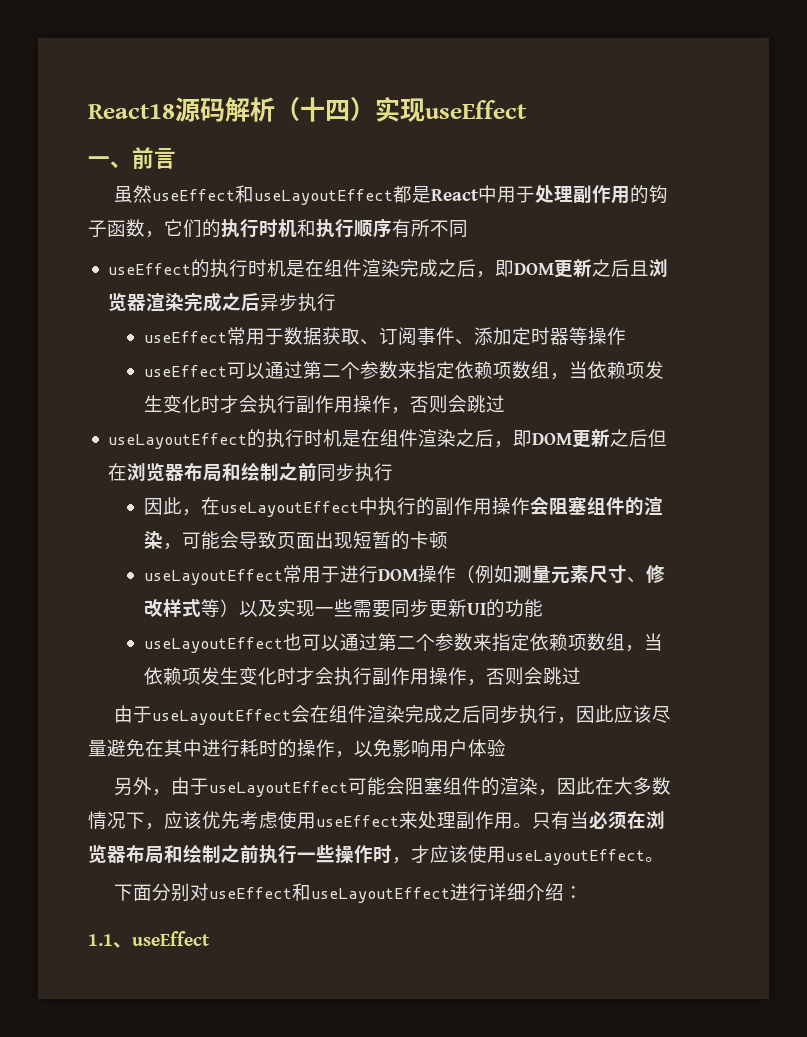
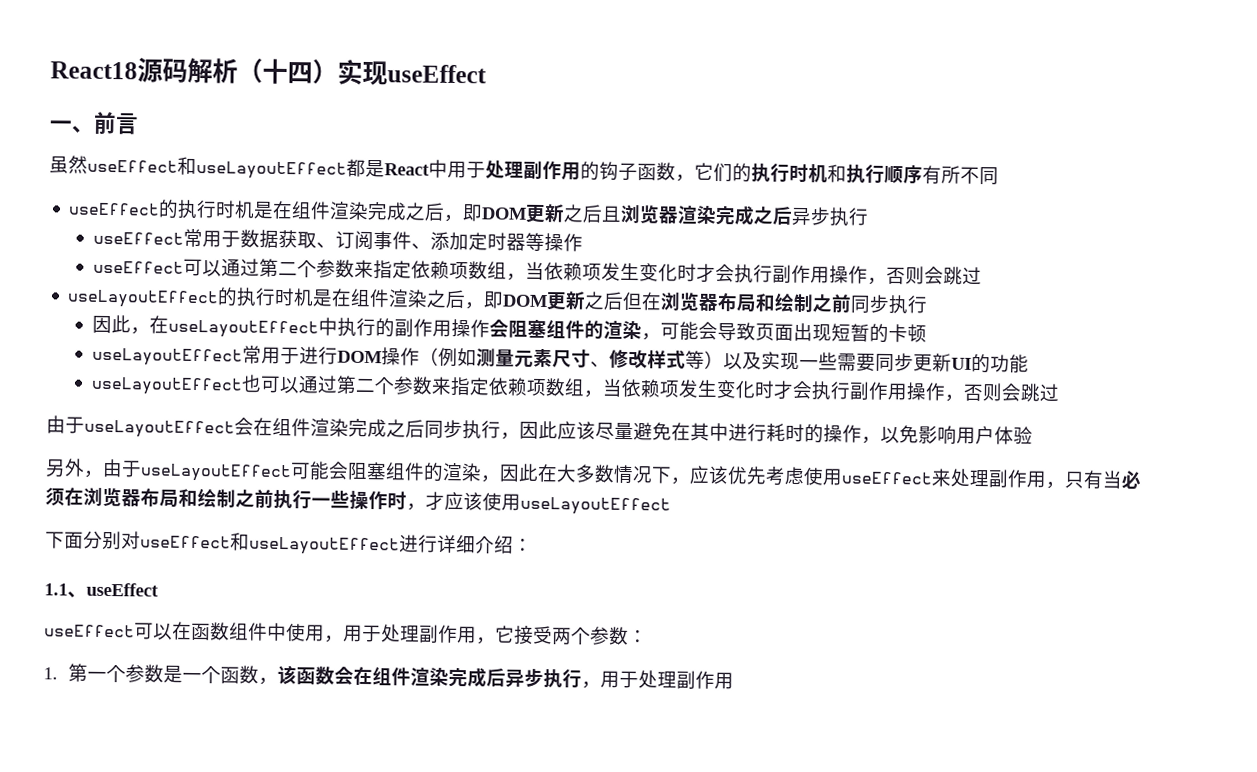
[513,823,532,828] 。 -> [1045,481,1065,490] ，
[645,857,664,862] 。 -> (671, 506) none
(210, 938) none -> [44,621,648,646] [43,663,734,690] // useEffect可以在函数组件中使用，用于处理副作用，它接受两个参数： // 1.第一个参数是一个函数，该函数会在组件渲染完成后异步执行，用于处理副作用

